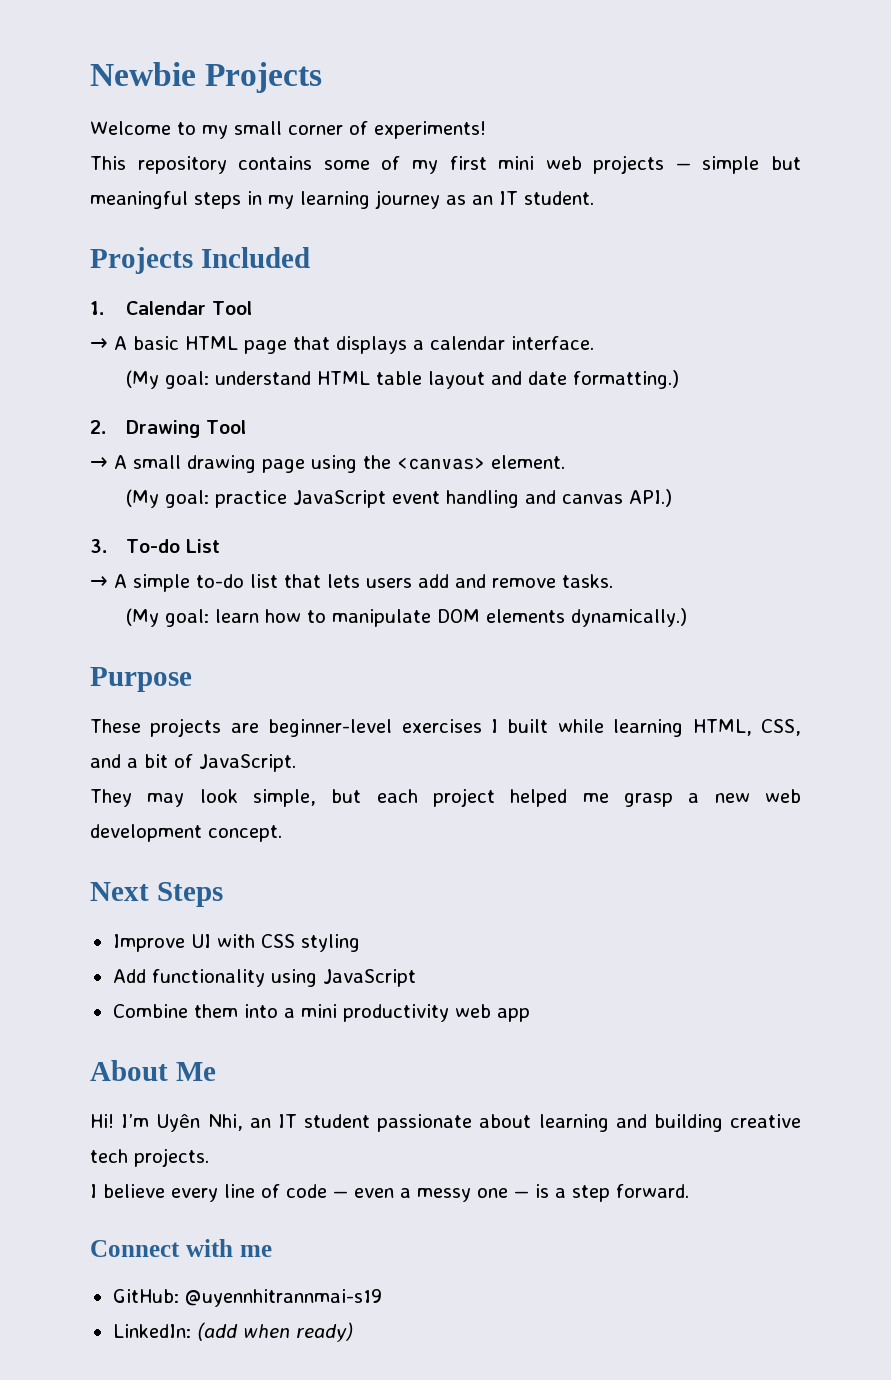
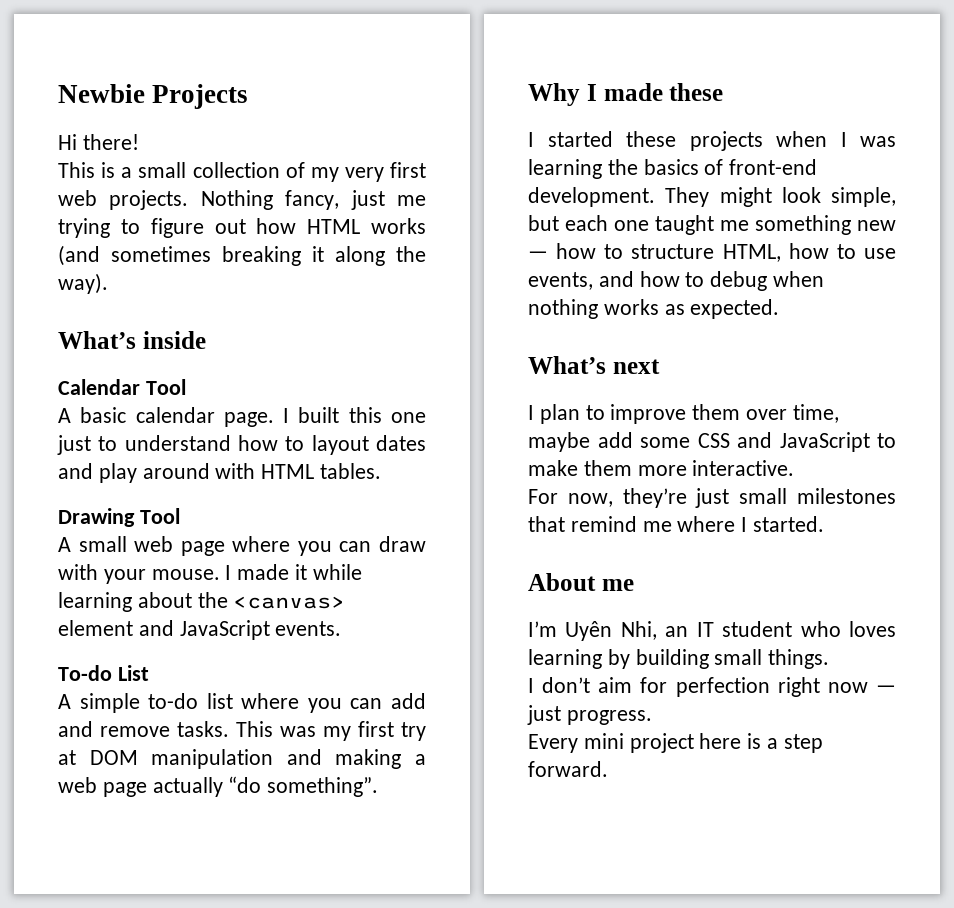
[90,121,486,139] [90,155,801,174] [90,190,594,209] [90,247,310,274] [90,301,105,315] Welcome to my small corner of experiments! // This repository contains some of my first mini web projects — simple but meaningful steps in my learning journey as an IT student. // Projects Included // 1. -> [58,134,139,150] [58,162,426,182] [58,190,426,210] [58,218,427,238] [58,245,426,266] [58,273,108,294] [58,331,206,349] Hi there! // This is a small collection of my very first web projects. Nothing fancy, just me trying to figure out how HTML works (and sometimes breaking it along the way). // What’s inside //
[90,338,108,350] → -> (186, 387) none
[185,336,594,354] [126,370,680,389] [90,420,107,434] HTML page that displays a calendar interface. // (My goal: understand HTML table layout and date formatting.) // 2. -> [135,407,426,427] [57,435,427,455] [58,463,382,483] calendar page. I built this one just to understand how to layout dates and play around with HTML tables. //
[90,457,108,469] → -> (180, 516) none
[187,455,565,473] [126,489,673,508] [90,539,108,553] drawing page using the <canvas> element. // (My goal: practice JavaScript event handling and canvas API.) // 3. -> [134,536,426,556] [58,564,362,584] [58,592,346,612] [58,620,342,640] web page where you can draw with your mouse. I made it while learning about the <canvas> element and JavaScript events. //
[90,576,108,588] → -> (149, 673) none
[284,574,412,588] that lets users -> [241,693,383,713] where you can
[126,608,688,627] [90,667,192,692] [90,718,801,737] [90,754,296,772] [90,788,802,807] [90,824,282,842] [90,882,223,907] [112,934,360,952] [112,969,416,987] [112,1004,530,1022] // (My goal: learn how to manipulate DOM elements dynamically.) // Purpose // These projects are beginner-level exercises I built while learning HTML, CSS, and a bit of JavaScript. // They may look simple, but each project helped me grasp a new web development concept. // Next Steps // Improve UI with CSS styling // Add functionality using JavaScript // Combine them into a mini productivity web app -> [236,721,426,741] [58,749,426,769] [58,776,379,797] [528,83,724,106] [528,131,896,151] [528,159,818,179] [528,187,896,207] [528,215,896,235] [528,243,896,262] [528,271,825,291] [528,299,780,319] [528,356,660,374] [528,404,839,424] [528,432,896,452] [528,460,795,476] [528,488,896,508] [528,516,825,532] This was my first try at DOM manipulation and making a web page actually “do something”. // Why I made these // I started these projects when I was learning the basics of front-end development. They might look simple, but each one taught me something new — how to structure HTML, how to use events, and how to debug when nothing works as expected. // What’s next // I plan to improve them over time, maybe add some CSS and JavaScript to make them more interactive. // For now, they’re just small milestones that remind me where I started.
[175,1062,216,1081] [90,1114,114,1128] Me // Hi! -> [601,579,634,591] me //
[377,1114,801,1132] [90,1148,209,1167] [90,1184,689,1202] [90,1239,272,1257] [112,1289,382,1307] [112,1322,353,1342] passionate about learning and building creative tech projects. // I believe every line of code — even a messy one — is a step forward. // Connect with me // GitHub: @uyennhitrannmai-s19 // LinkedIn: (add when ready) -> [800,621,896,637] [528,649,830,669] [528,677,896,697] [527,705,652,725] [528,733,823,753] [528,761,608,777] who loves learning by building small things. // I don’t aim for perfection right now — just progress. // Every mini project here is a step forward.

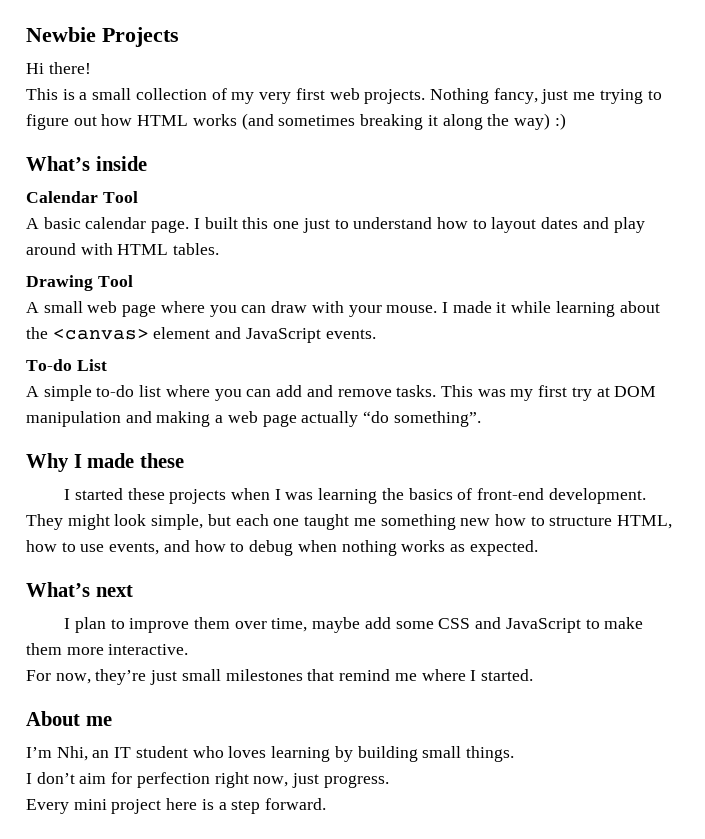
[58,273,108,294] way). -> [513,113,566,130] way) :)
[528,251,548,259] — -> (491, 522) none
[565,621,613,641] Uyên -> (52, 752) none
[827,682,896,693] now — -> [253,776,289,787] now,

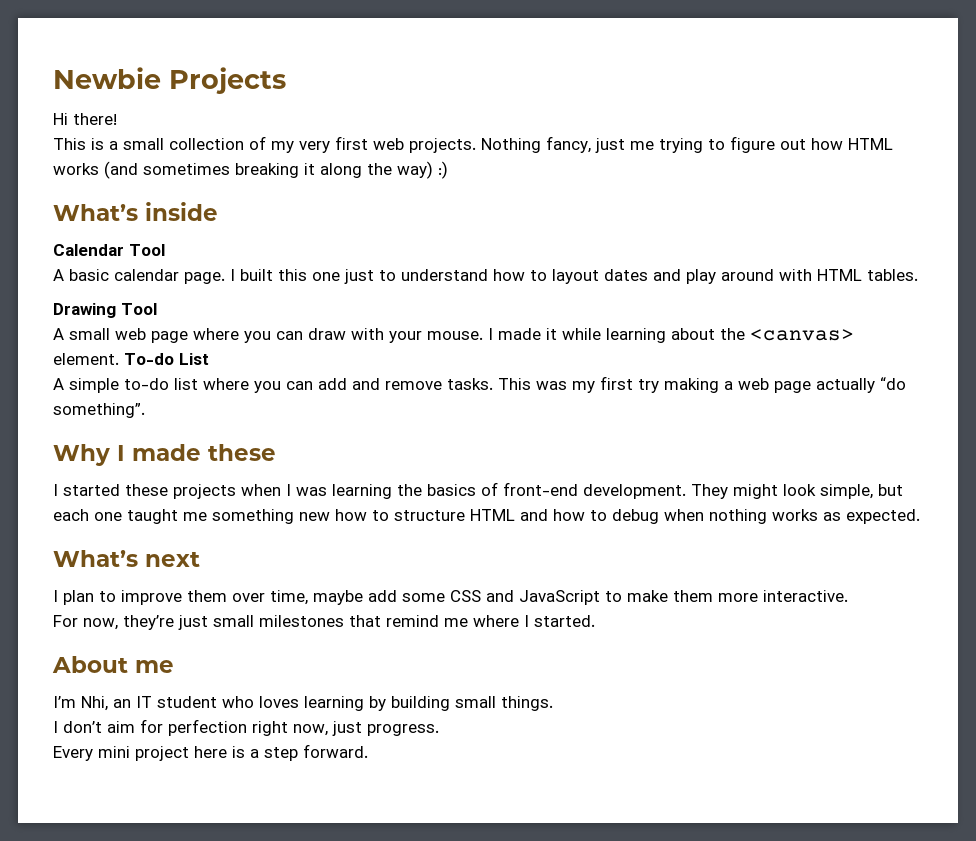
[153,327,376,343] element and JavaScript events. // -> [53,353,119,365] element.
[596,386,657,397] [26,411,152,427] at DOM manipulation and -> (659, 386) none
[617,515,673,529] [26,540,160,555] HTML, how to use events, -> [470,509,515,521] HTML

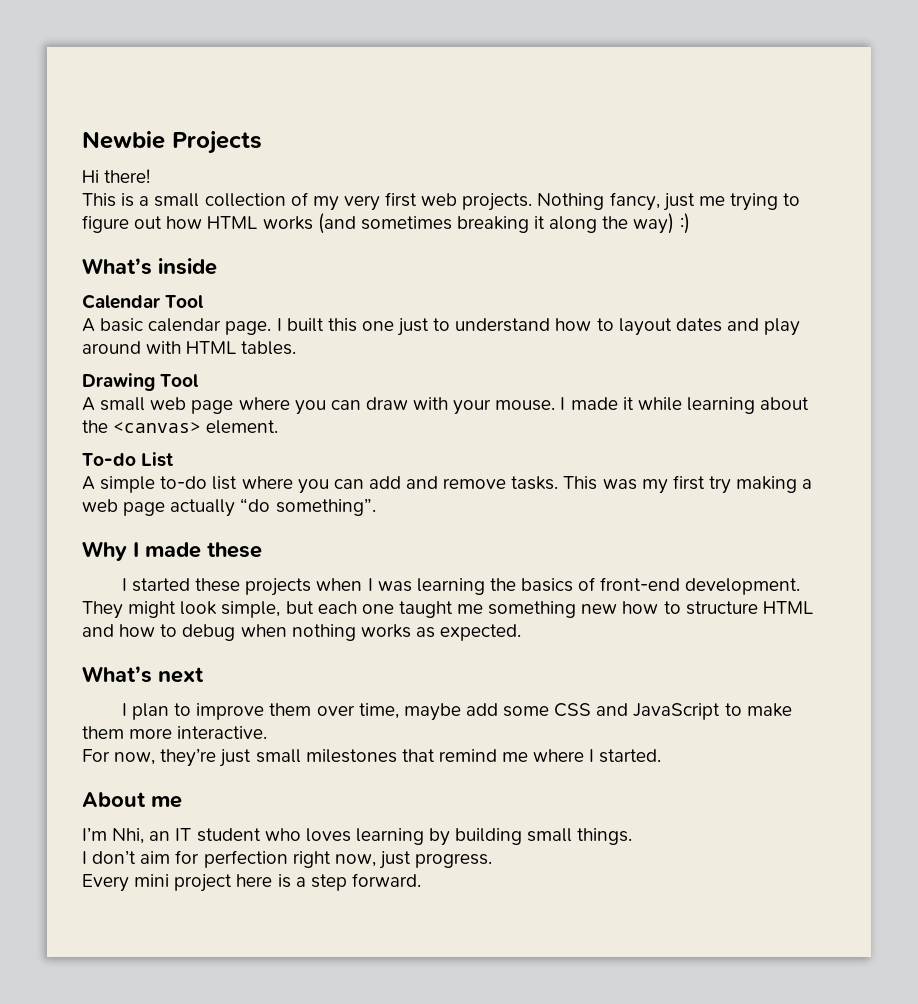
(119, 359) none -> (279, 427) //

